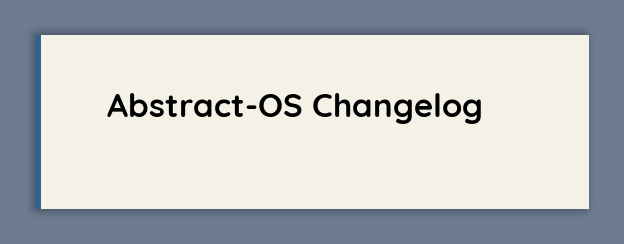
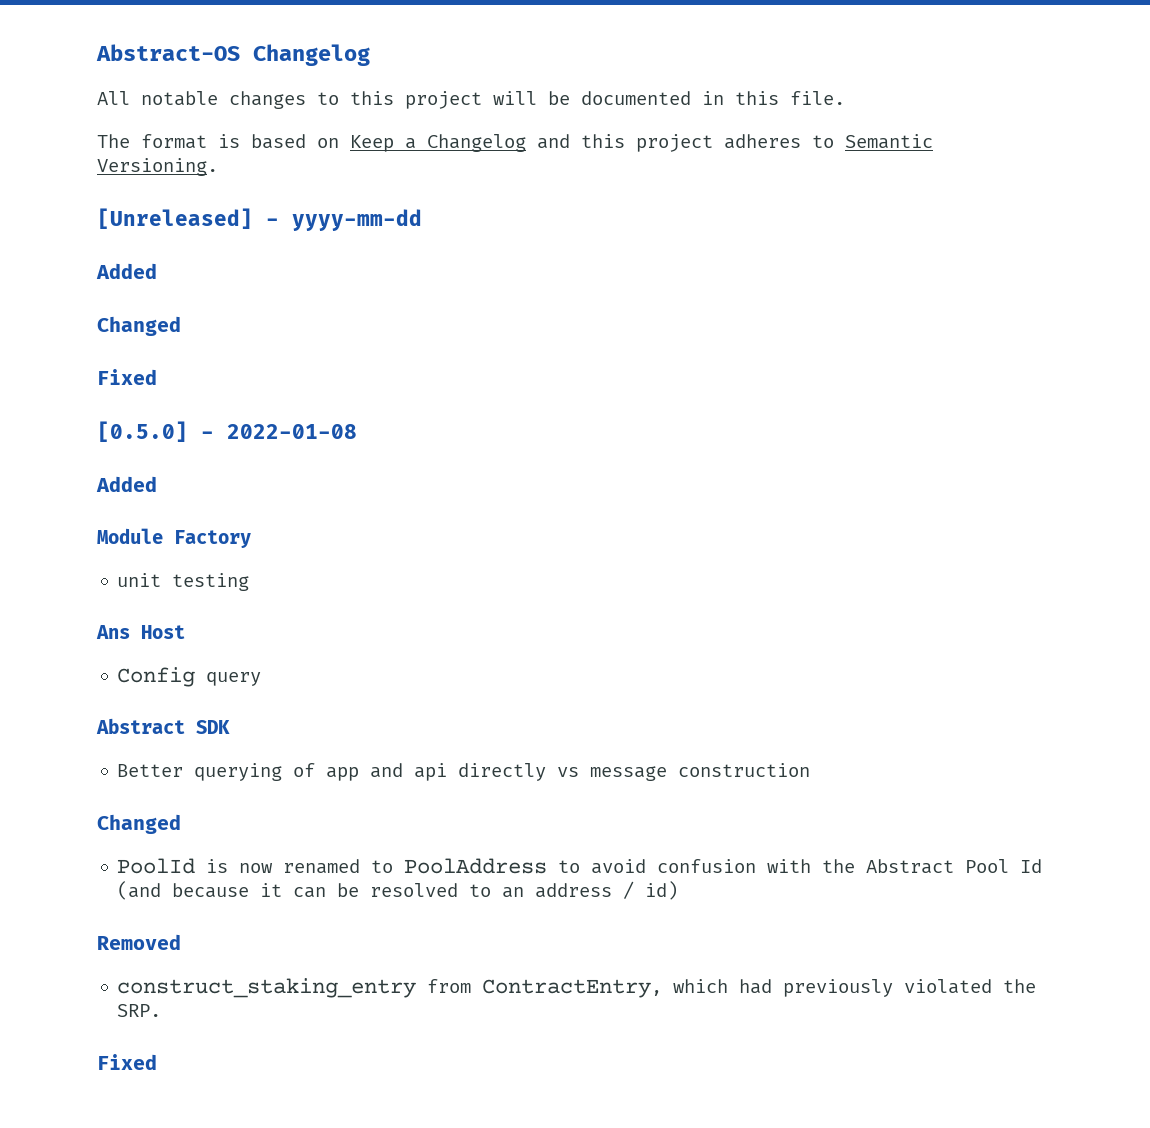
(483, 108) none -> [97,91,845,109] [97,134,933,152] [97,158,218,176] [97,208,422,231] [96,263,157,279] [97,316,181,336] [97,369,157,385] [97,421,357,442] [96,476,157,492] [97,528,251,548] [117,573,250,591] [96,625,185,639] [117,667,262,687] [96,718,230,734] [117,763,811,781] [97,814,181,834] [117,858,1043,874] [117,881,679,900] [97,934,181,950] [117,978,1037,998] [117,1004,162,1017] [97,1054,157,1070] // All notable changes to this project will be documented in this file. // The format is based on Keep a Changelog and this project adheres to Semantic Versioning. // [Unreleased] - yyyy-mm-dd // Added // Changed // Fixed // [0.5.0] - 2022-01-08 // Added // Module Factory // unit testing // Ans Host // Config query // Abstract SDK // Better querying of app and api directly vs message construction // Changed // PoolId is now renamed to PoolAddress to avoid confusion with the Abstract Pool Id (and because it can be resolved to an address / id) // Removed // construct_staking_entry from ContractEntry, which had previously violated the SRP. // Fixed

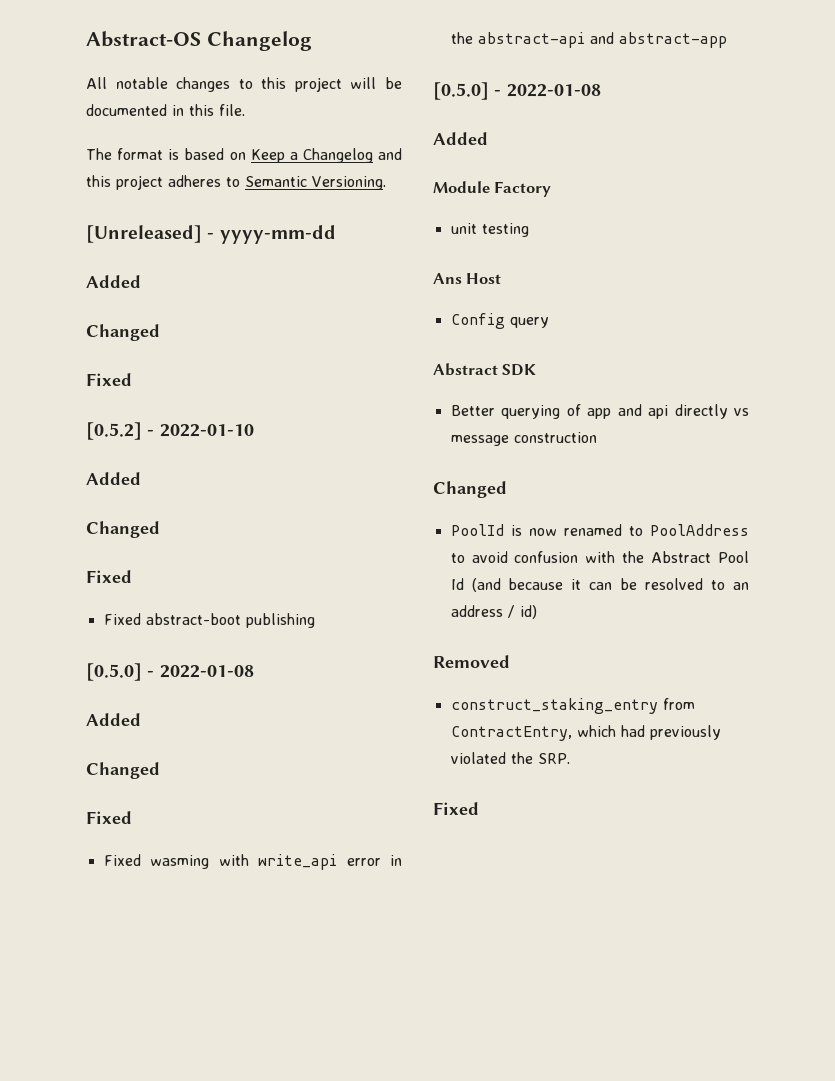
(157, 377) none -> [86,422,254,440] [86,472,141,485] [86,521,160,538] [86,570,132,583] [103,613,315,628] [86,663,254,681] [86,713,141,726] [86,762,160,779] [86,811,132,824] [103,854,402,870] [450,32,727,48] // [0.5.2] - 2022-01-10 // Added // Changed // Fixed // Fixed abstract-boot publishing // [0.5.0] - 2022-01-08 // Added // Changed // Fixed // Fixed wasming with write_api error in the abstract-api and abstract-app

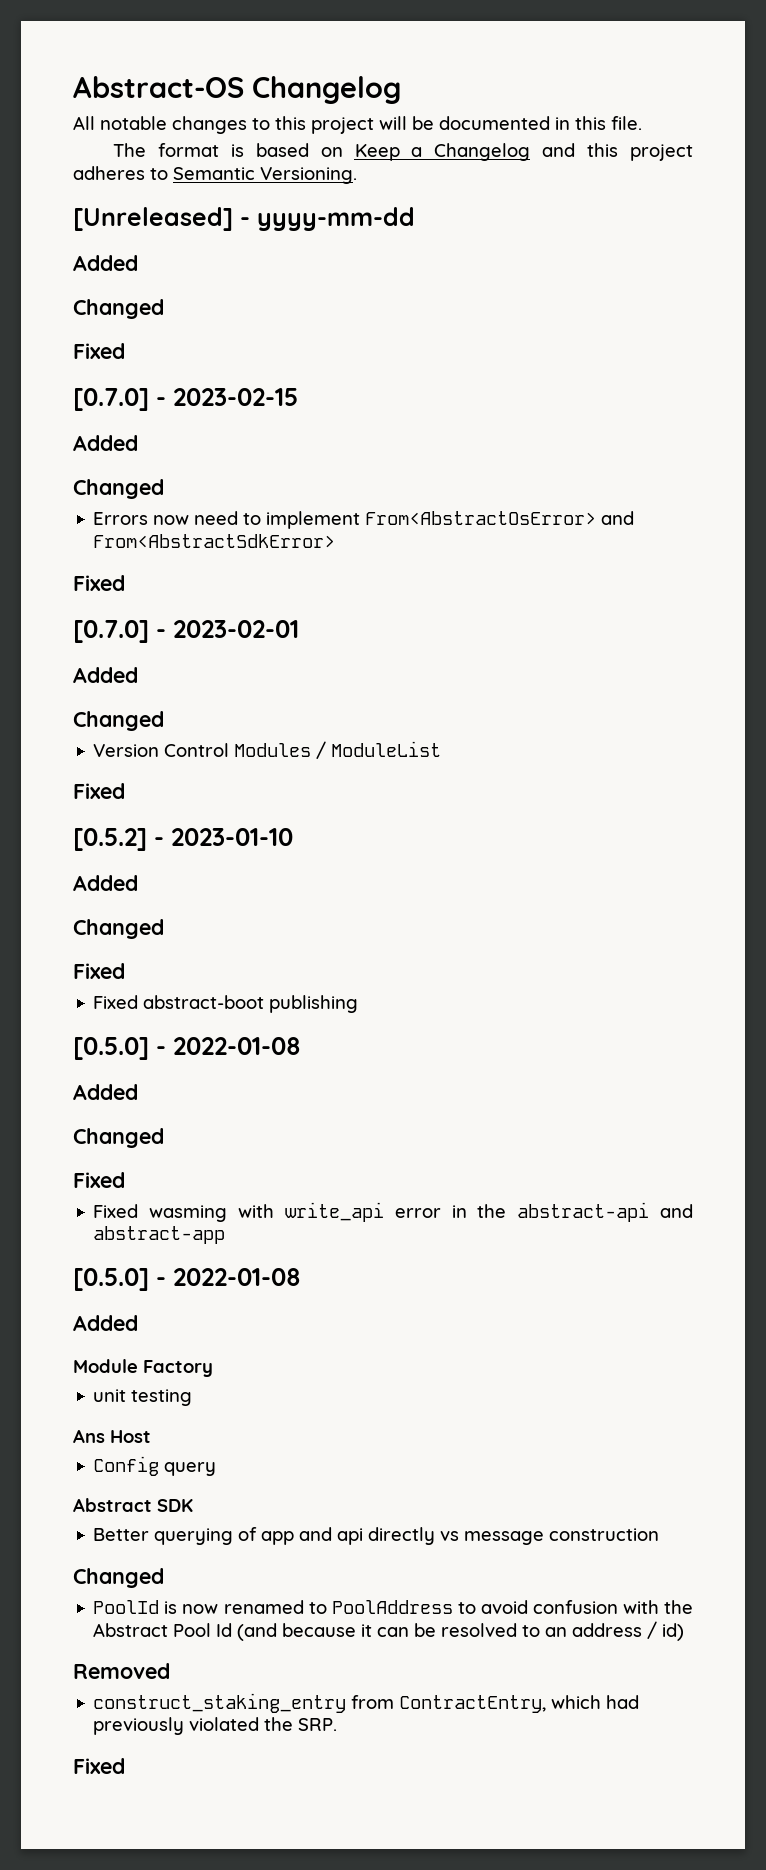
(132, 379) none -> [73,388,298,411] [73,435,138,451] [73,479,164,499] [93,511,635,529] [93,534,336,548] [73,575,125,591] [73,620,299,643] [73,667,138,683] [73,711,164,731] [93,741,442,759] [73,783,125,799] // [0.7.0] - 2023-02-15 // Added // Changed // Errors now need to implement From<AbstractOsError> and From<AbstractSdkError> // Fixed // [0.7.0] - 2023-02-01 // Added // Changed // Version Control Modules / ModuleList // Fixed
[159,424,254,437] 2022-01-10 -> [171,828,293,846] 2023-01-10

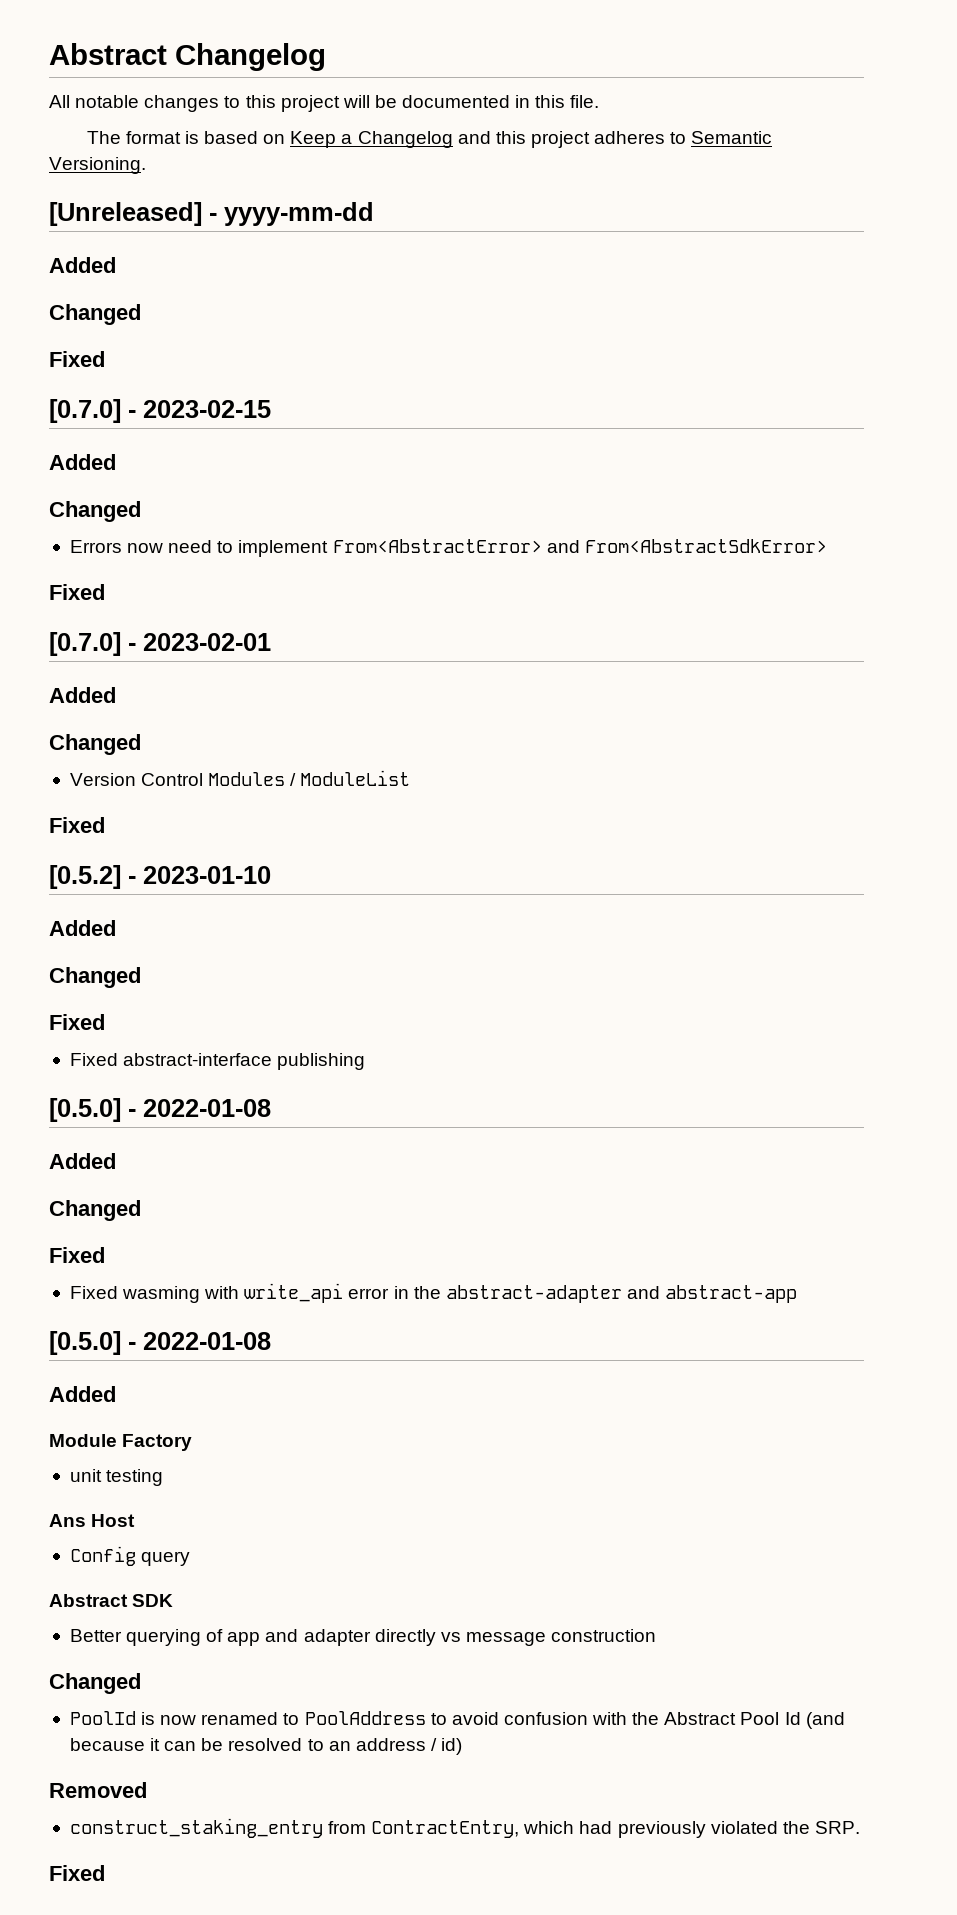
[73,76,244,98] Abstract-OS -> [49,43,167,65] Abstract
[365,511,597,525] From<AbstractOsError> -> [332,539,542,553] From<AbstractError>
[143,995,265,1009] abstract-boot -> [123,1053,273,1066] abstract-interface
[517,1202,650,1222] abstract-api -> [445,1285,622,1303] abstract-adapter
[337,1528,364,1545] api -> [303,1629,371,1646] adapter

